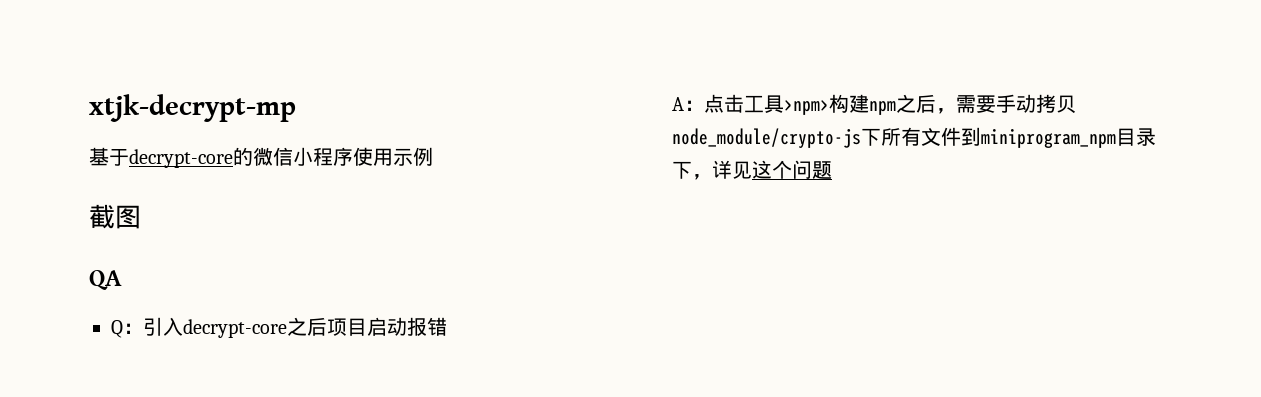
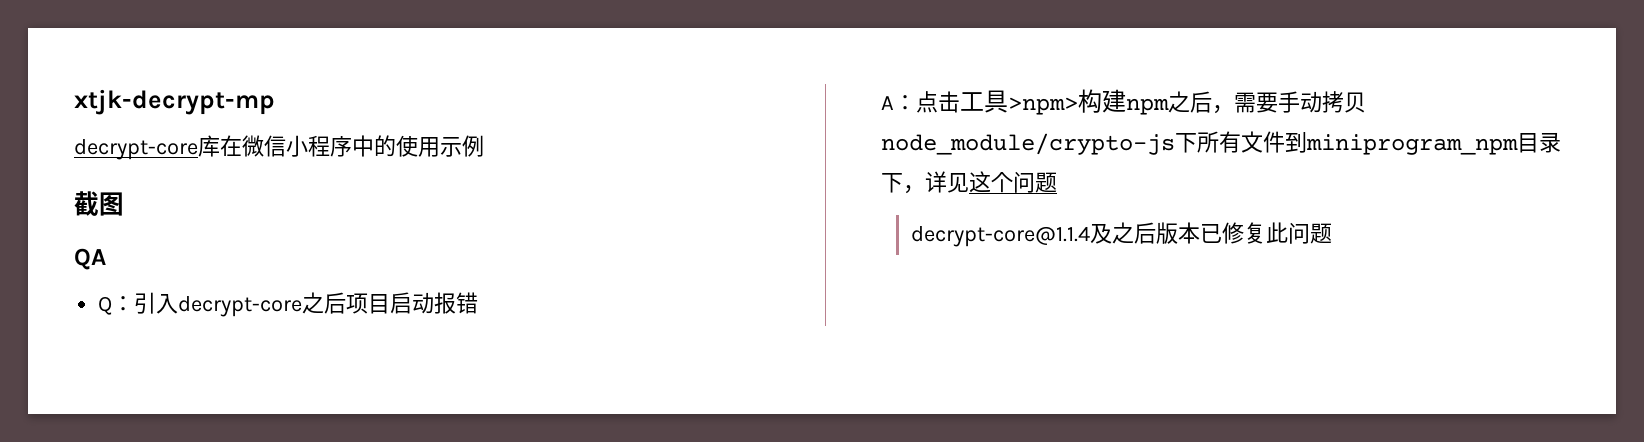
[89,147,253,168] 基于decrypt-core的 -> [74,135,242,160] decrypt-core库在
(353, 156) none -> [352,135,396,157] 中的
(833, 170) none -> [911,222,1333,247] // decrypt-core@1.1.4及之后版本已修复此问题

